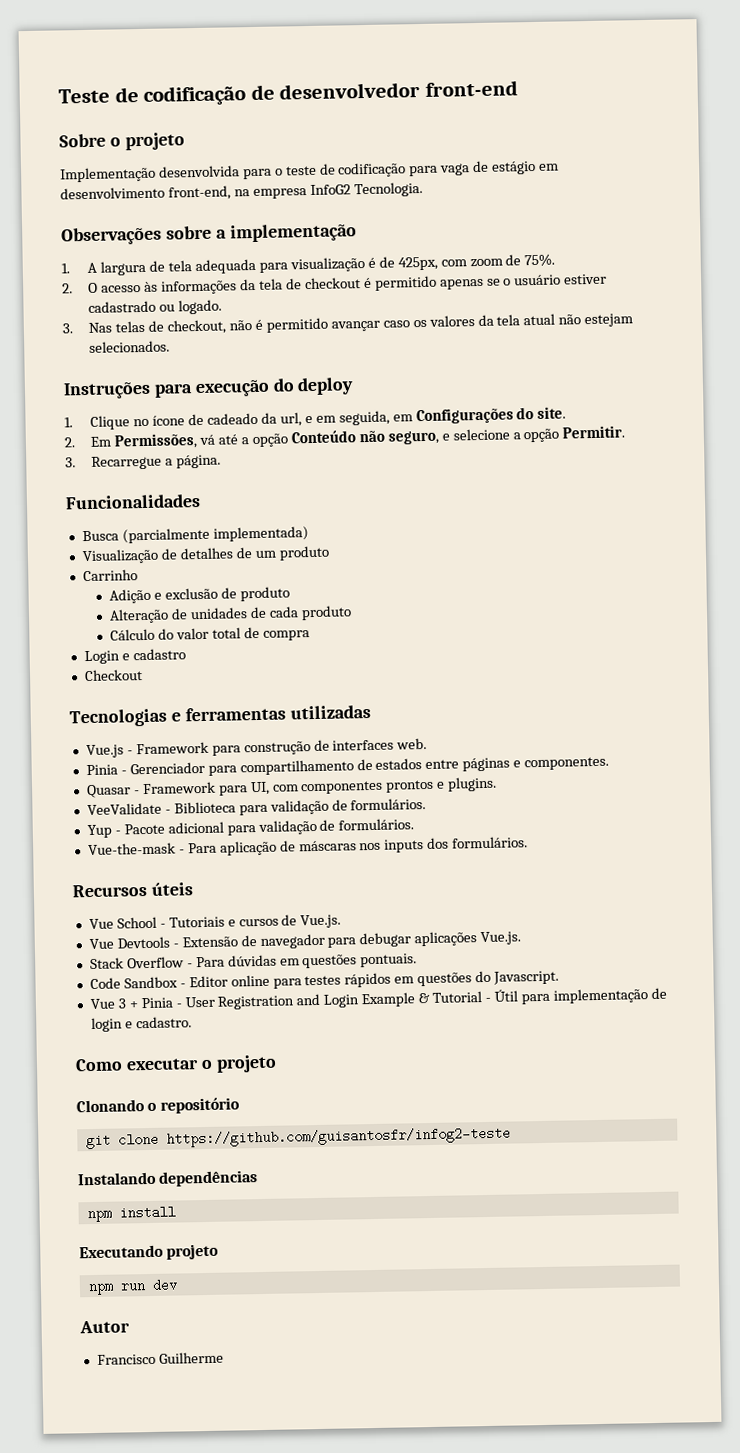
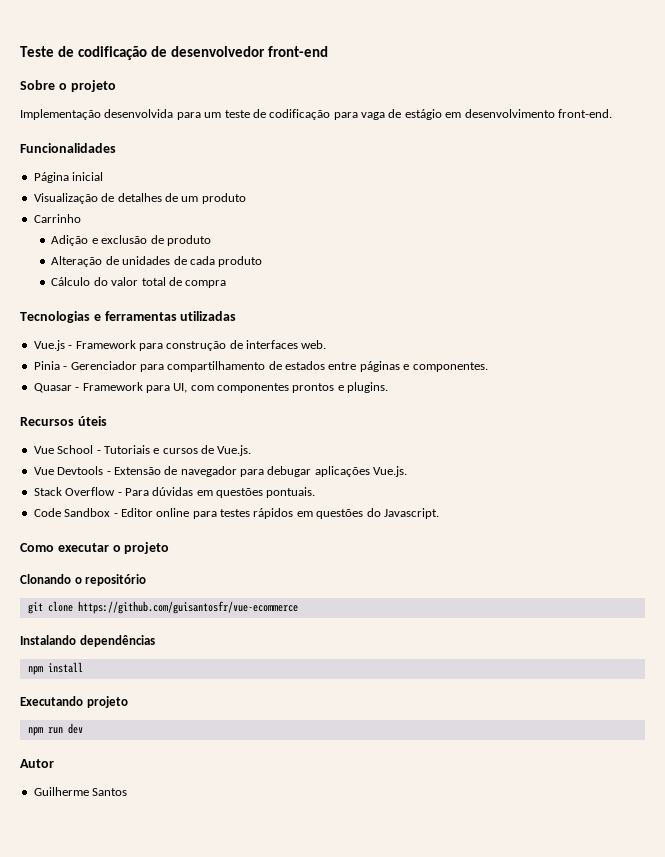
[274,168,283,176] o -> [204,112,222,118] um
[167,181,423,201] [61,223,357,246] [61,253,556,276] [62,273,608,295] [88,299,223,315] [62,313,634,335] [89,340,171,353] [63,377,355,400] [64,406,567,430] [64,425,626,450] [65,454,222,470] [65,493,201,510] [81,526,309,544] front-end, na empresa InfoG2 Tecnologia. // Observações sobre a implementação // 1. A largura de tela adequada para visualização é de 425px, com zoom de 75%. // 2. O acesso às informações da tela de checkout é permitido apenas se o usuário estiver cadastrado ou logado. // 3. Nas telas de checkout, não é permitido avançar caso os valores da tela atual não estejam selecionados. // Instruções para execução do deploy // 1. Clique no ícone de cadeado da url, e em seguida, em Configurações do site. // 2. Em Permissões, vá até a opção Conteúdo não seguro, e selecione a opção Permitir. // 3. Recarregue a página. // Funcionalidades // Busca (parcialmente implementada) -> [557,109,612,118] [20,143,116,153] [33,172,104,183] front-end. // Funcionalidades // Página inicial
[83,648,186,665] [83,669,143,682] // Login e cadastro // Checkout -> (227, 284) none
[86,798,427,816] [86,818,415,839] [87,836,529,856] // VeeValidate - Biblioteca para validação de formulários. // Yup - Pacote adicional para validação de formulários. // Vue-the-mask - Para aplicação de máscaras nos inputs dos formulários. -> (389, 387) none
[89,987,667,1010] [90,1016,192,1033] // Vue 3 + Pinia - User Registration and Login Example & Tutorial - Útil para implementação de login e cadastro. -> (439, 513) none
[165,1126,511,1148] https://github.com/guisantosfr/infog2-teste -> [77,601,298,614] https://github.com/guisantosfr/vue-ecommerce
[96,1351,224,1365] Francisco Guilherme -> [33,787,128,796] Guilherme Santos

